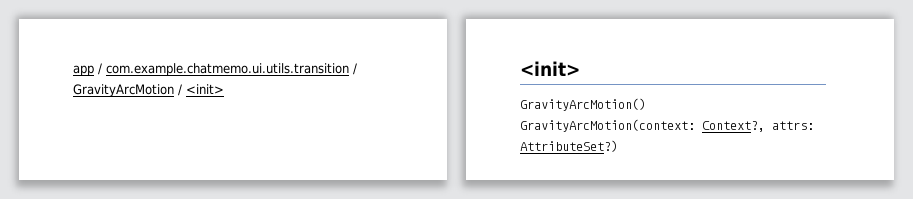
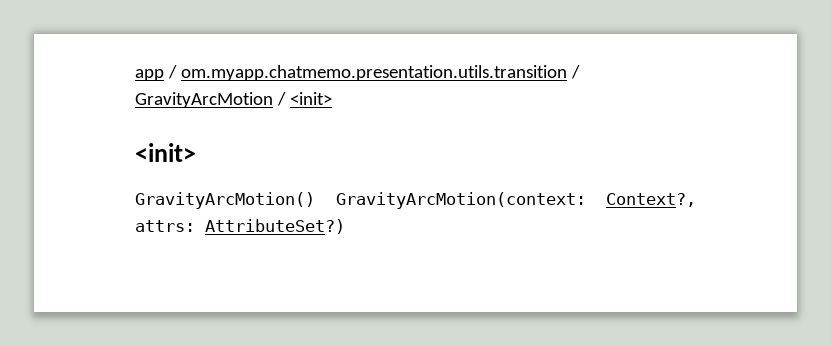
[106,63,349,76] com.example.chatmemo.ui.utils.transition -> [180,65,567,81] om.myapp.chatmemo.presentation.utils.transition

